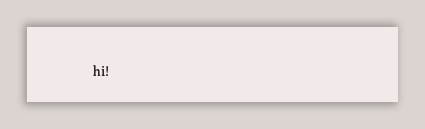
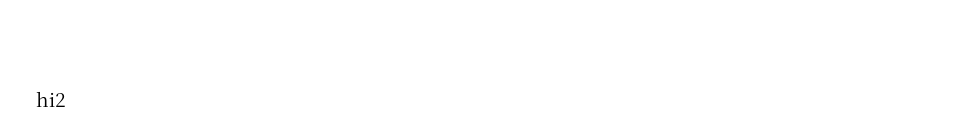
[93,65,109,76] hi! -> [36,91,66,107] hi2

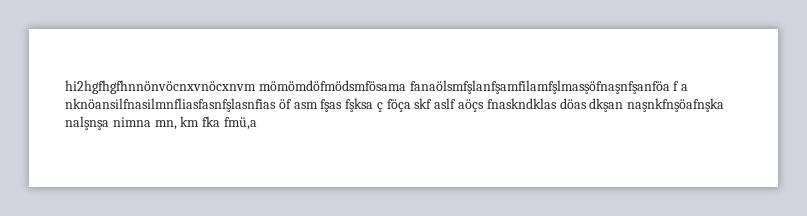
[36,91,66,107] hi2 -> [65,80,689,94] [65,98,725,112] [65,116,257,130] hi2hgfhgfhnnönvöcnxvnöcxnvm mömömdöfmödsmfösama fanaölsmfşlanfşamfilamfşlmasşöfnaşnfşanföa f a nknöansilfnasilmnfliasfasnfşlasnfias öf asm fşas fşksa ç föça skf aslf aöçs fnaskndklas döas dkşan naşnkfnşöafnşka nalşnşa nimna mn, km fka fmü,a

